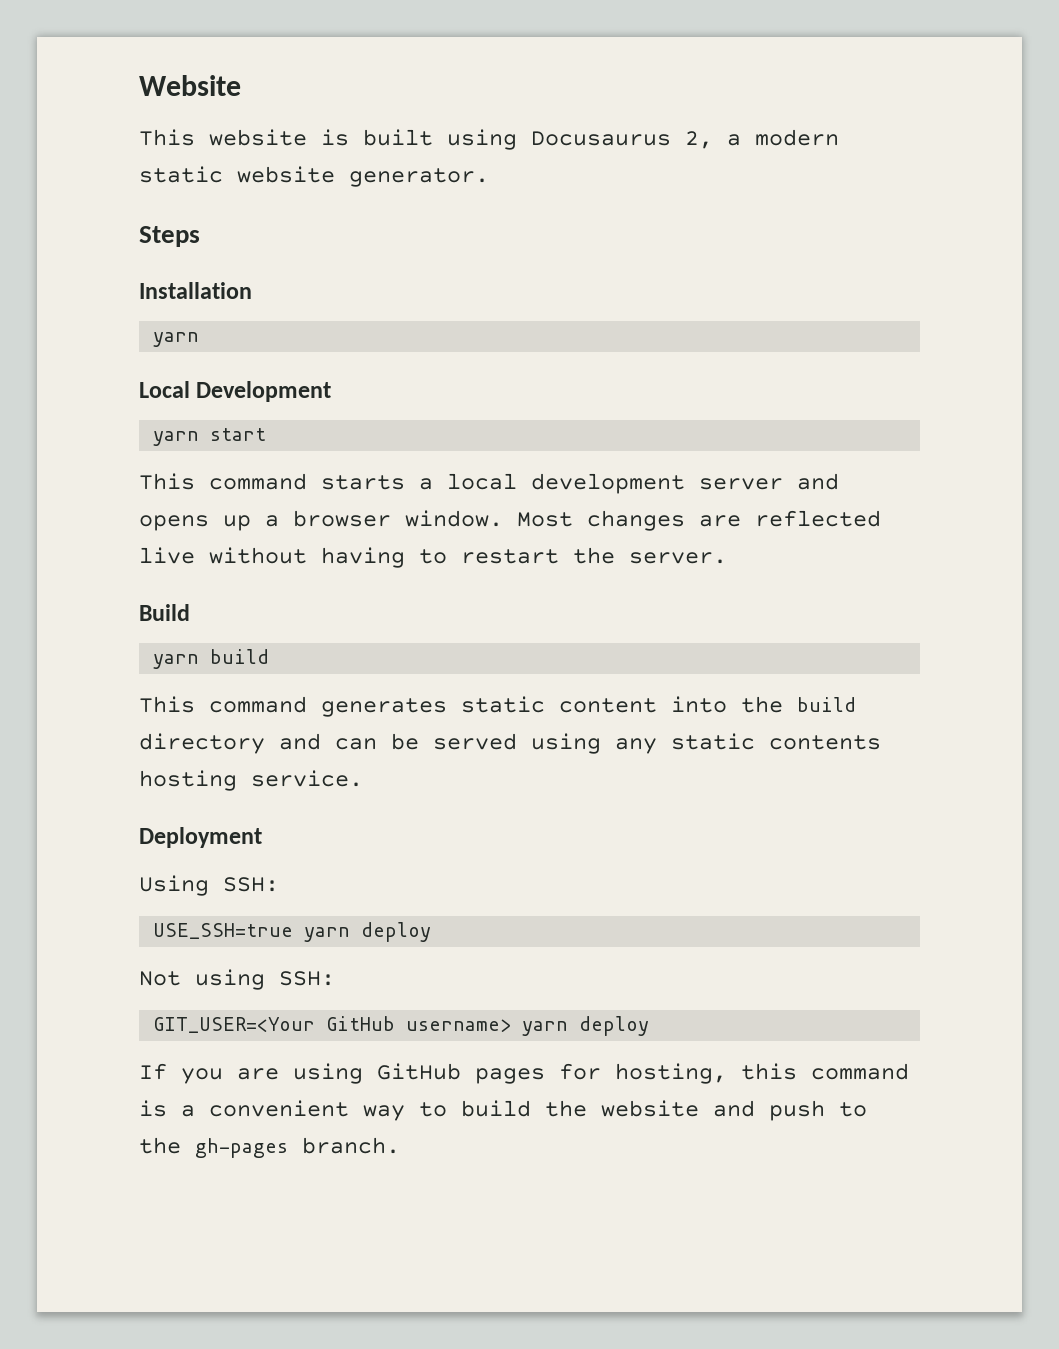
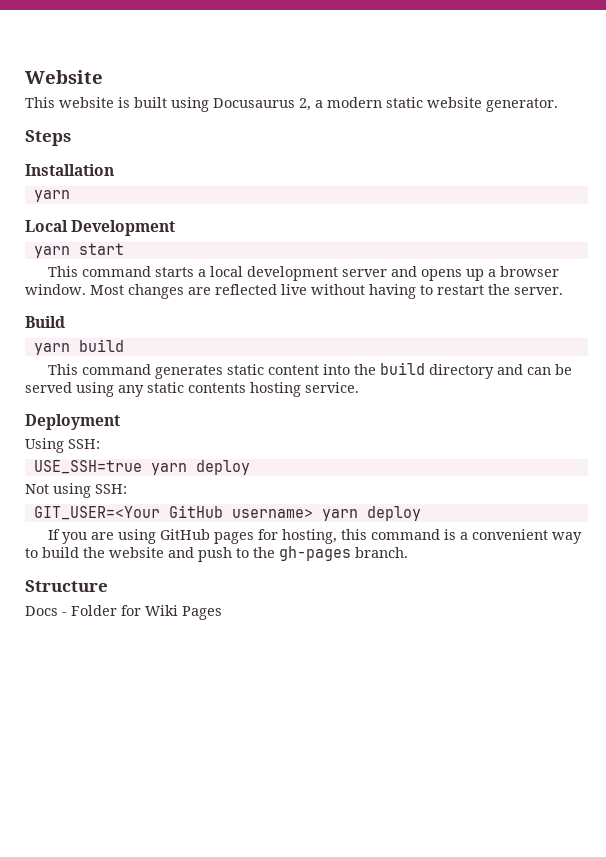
(400, 1145) none -> [25,580,108,592] [25,605,222,620] // Structure // Docs - Folder for Wiki Pages

